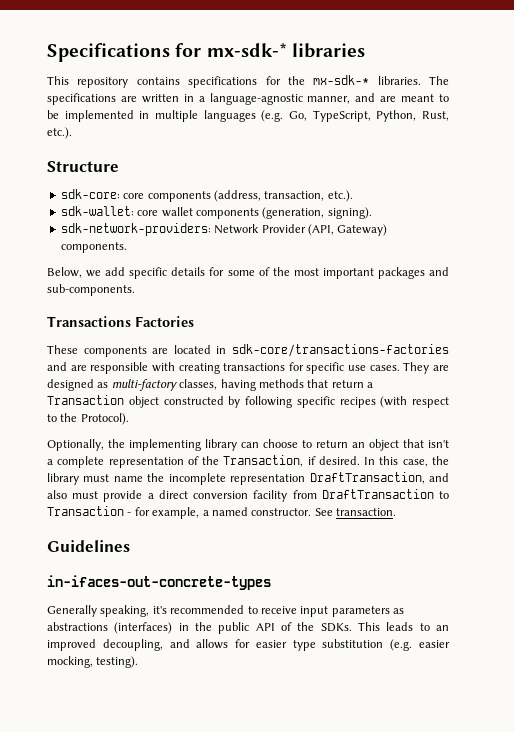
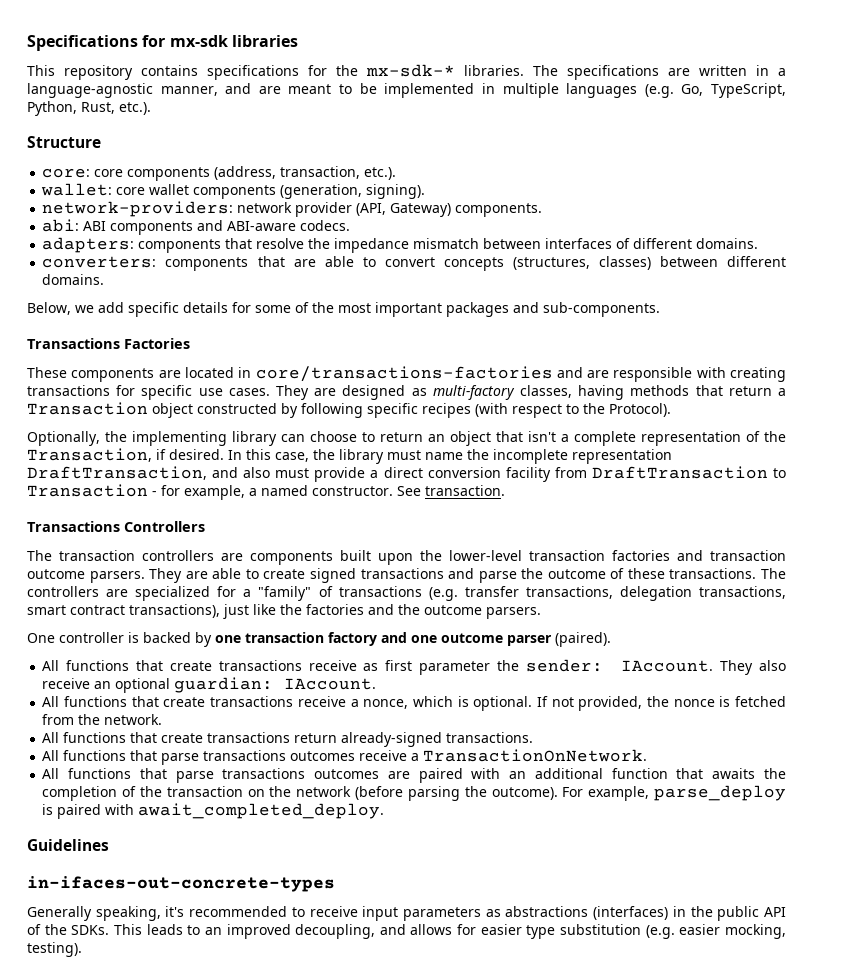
[206,43,287,57] mx-sdk-* -> [169,35,228,47] mx-sdk
[60,189,120,199] sdk-core: -> [42,168,91,178] core:
[60,206,134,216] sdk-wallet: -> [41,183,113,196] wallet:
[60,223,306,236] sdk-network-providers: Network Provider -> [42,201,353,217] network-providers: network provider
(127, 247) none -> [42,219,351,235] [42,237,759,253] [42,256,786,271] [42,274,105,285] // abi: ABI components and ABI-aware codecs. // adapters: components that resolve the impedance mismatch between interfaces of different domains. // converters: components that are able to convert concepts (structures, classes) between different domains.
[231,344,449,357] sdk-core/transactions-factories -> [255,366,553,382] core/transactions-factories
(396, 512) none -> [27,521,205,532] [27,550,786,565] [27,568,786,583] [27,586,786,601] [27,604,541,619] [27,632,611,647] [42,659,787,675] [42,677,377,693] [42,696,786,711] [42,714,163,725] [42,732,534,747] [42,749,648,765] [42,768,787,783] [42,785,786,801] [42,803,385,819] // Transactions Controllers // The transaction controllers are components built upon the lower-level transaction factories and transaction outcome parsers. They are able to create signed transactions and parse the outcome of these transactions. The controllers are specialized for a "family" of transactions (e.g. transfer transactions, delegation transactions, smart contract transactions), just like the factories and the outcome parsers. // One controller is backed by one transaction factory and one outcome parser (paired). // All functions that create transactions receive as first parameter the sender: IAccount. They also receive an optional guardian: IAccount. // All functions that create transactions receive a nonce, which is optional. If not provided, the nonce is fetched from the network. // All functions that create transactions return already-signed transactions. // All functions that parse transactions outcomes receive a TransactionOnNetwork. // All functions that parse transactions outcomes are paired with an additional function that awaits the completion of the transaction on the network (before parsing the outcome). For example, parse_deploy is paired with await_completed_deploy.

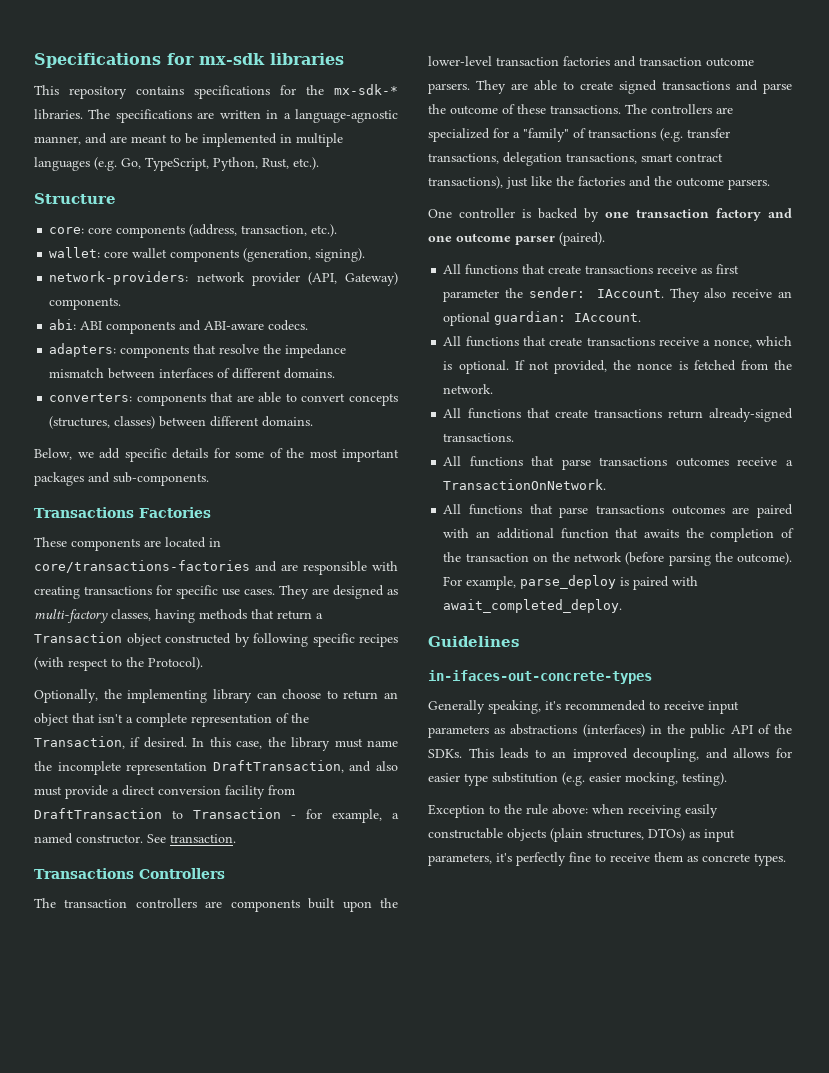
(82, 949) none -> [428,804,718,818] [428,828,735,842] [428,852,786,866] // Exception to the rule above: when receiving easily constructable objects (plain structures, DTOs) as input parameters, it's perfectly fine to receive them as concrete types.

